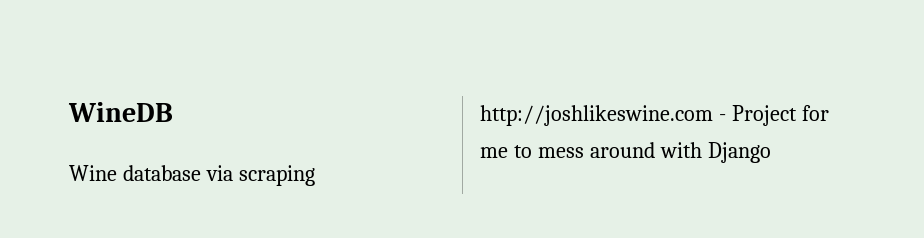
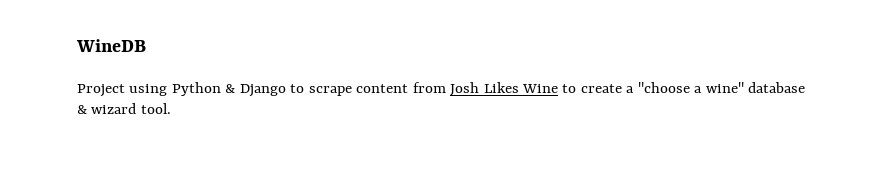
[69,165,315,186] [480,105,829,126] [480,142,771,163] Wine database via scraping http://joshlikeswine.com - Project for me to mess around with Django -> [77,82,806,97] [77,103,171,114] Project using Python & Django to scrape content from Josh Likes Wine to create a "choose a wine" database & wizard tool.

